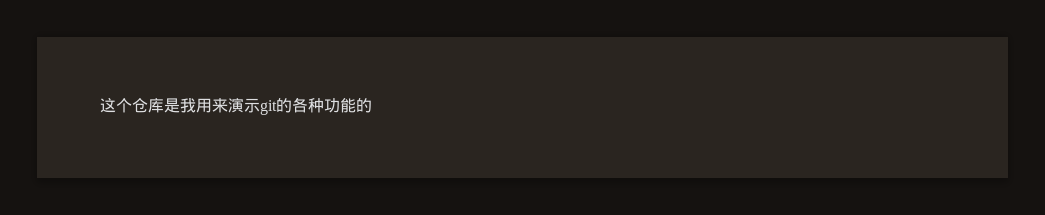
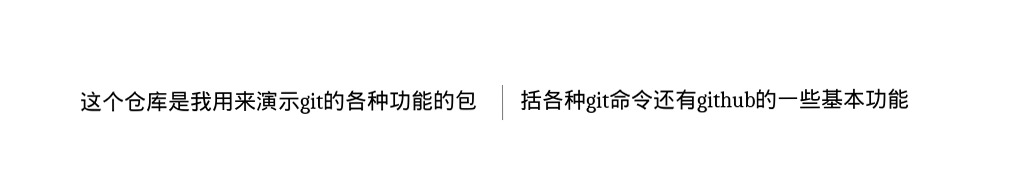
(372, 105) none -> [454,88,910,113] 包括各种git命令还有github的一些基本功能

